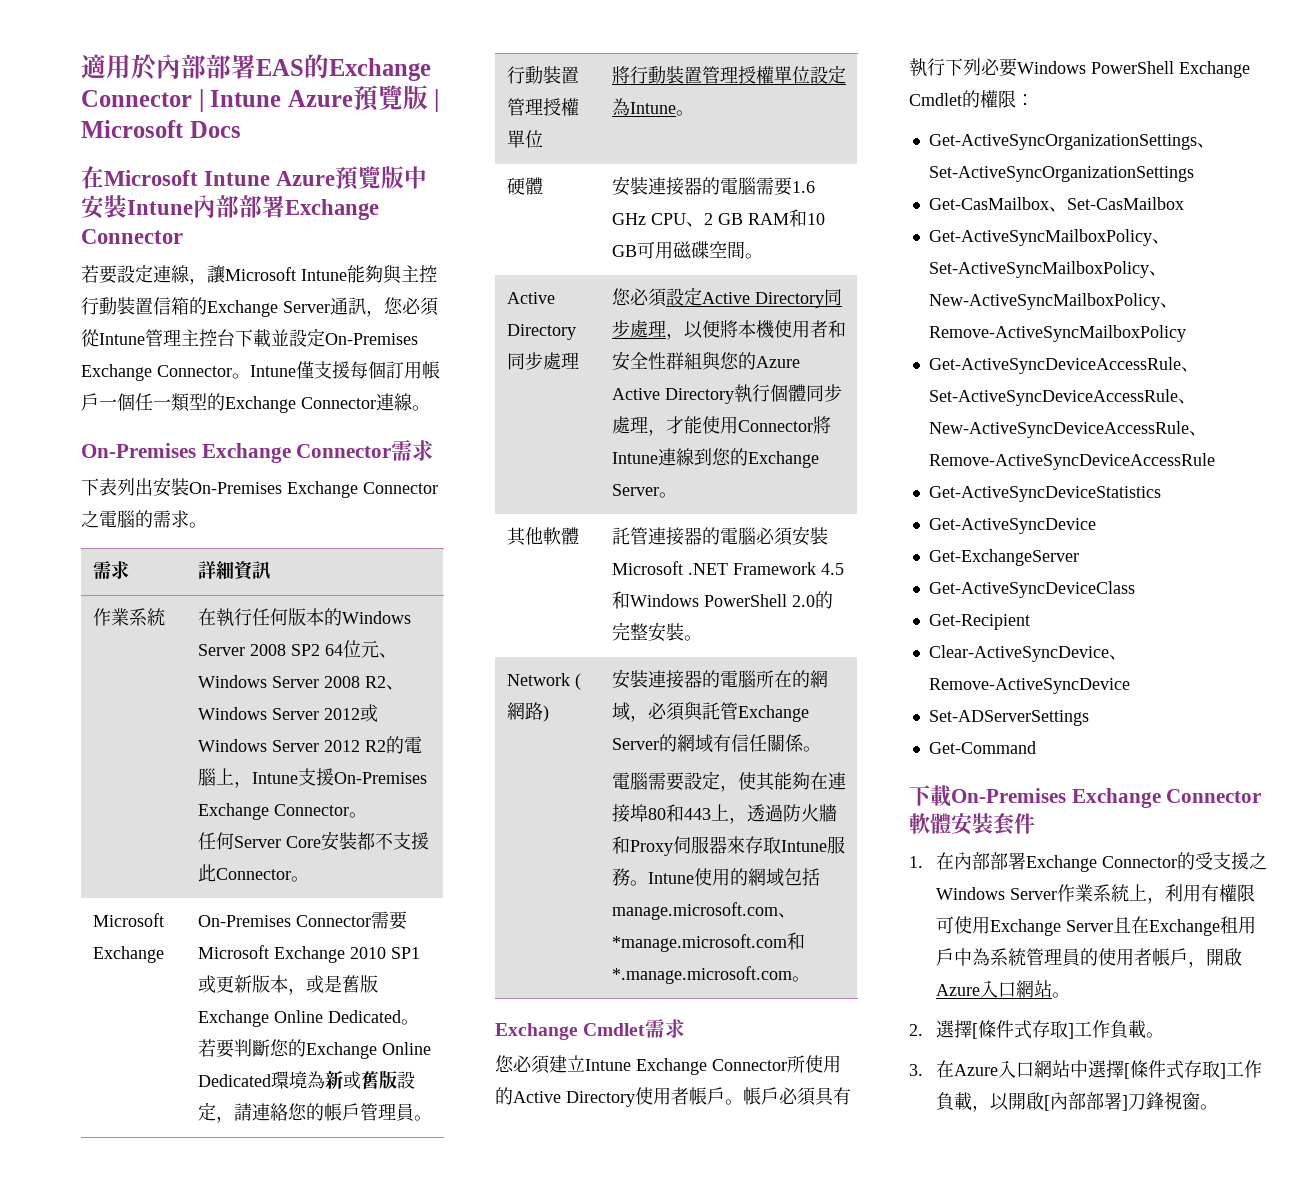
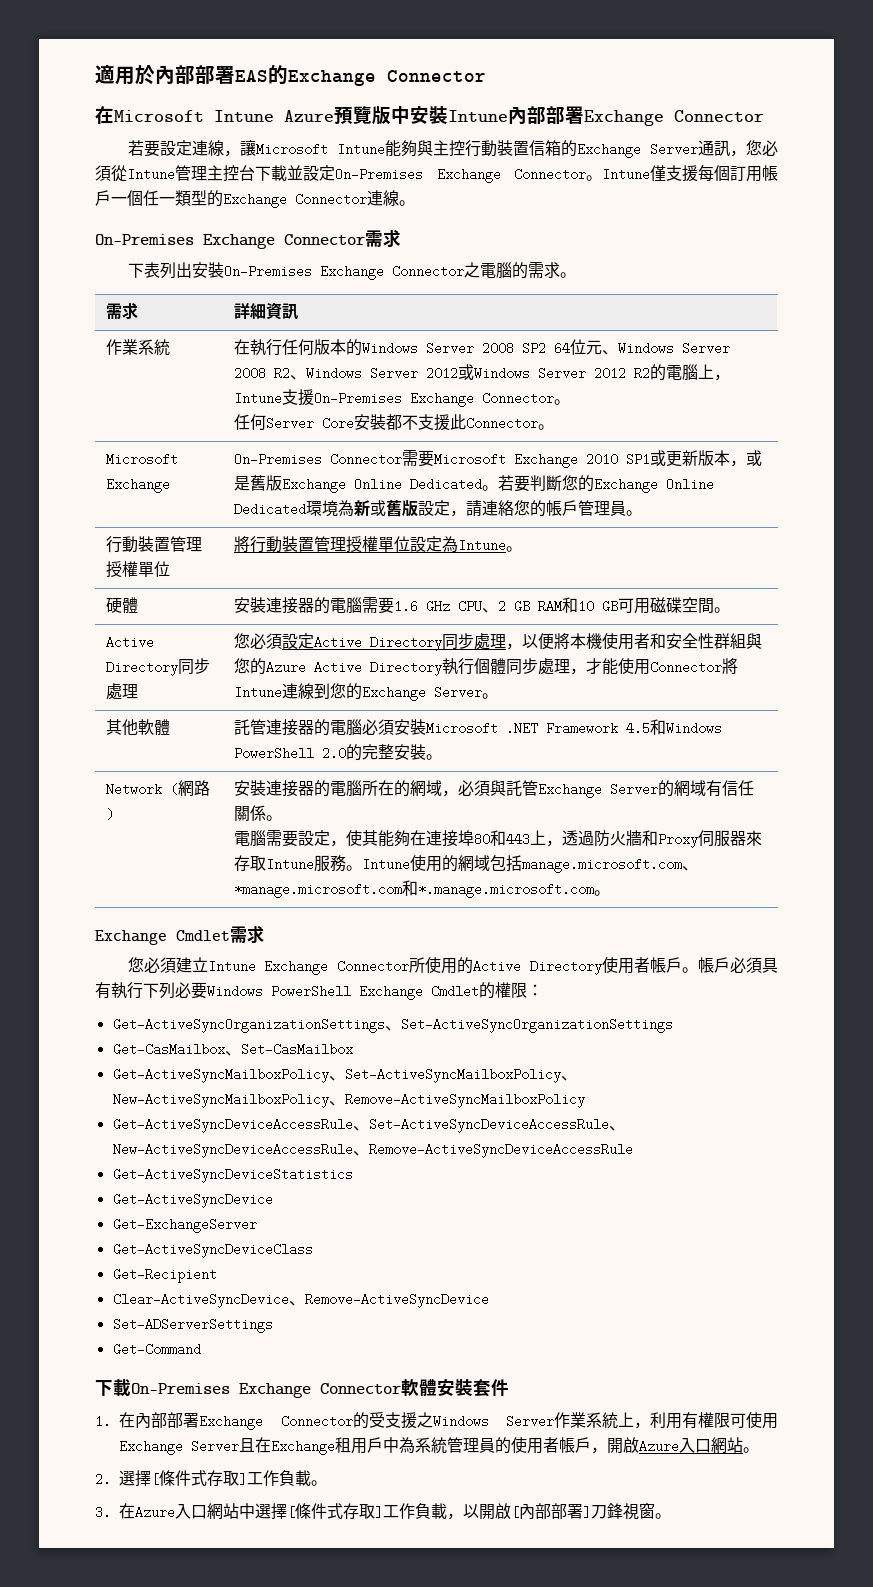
[198,85,440,112] [81,120,241,138] | Intune Azure預覽版 | Microsoft Docs -> (486, 76) none

